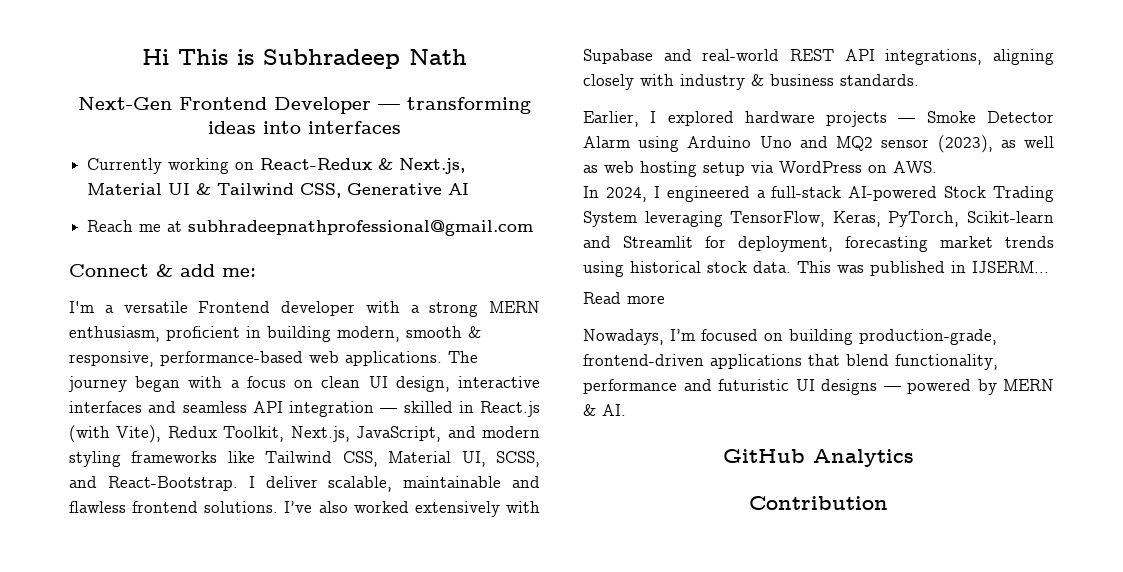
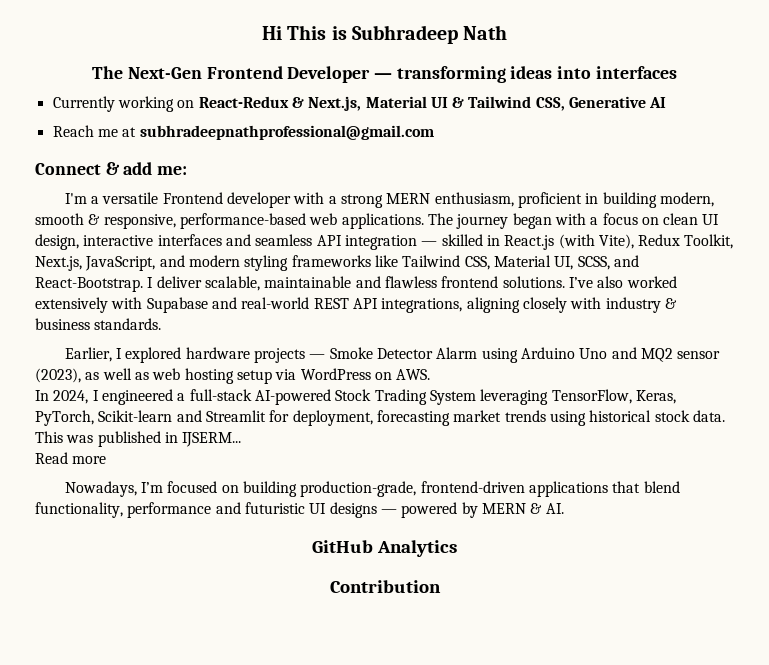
(467, 57) none -> [92,66,124,79] The

